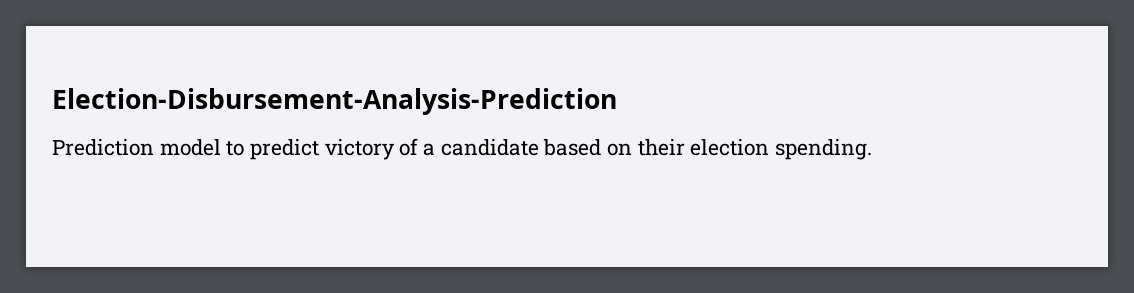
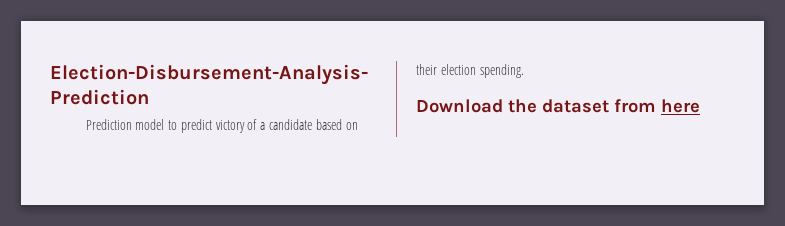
(873, 149) none -> [416,99,700,113] // Download the dataset from here

